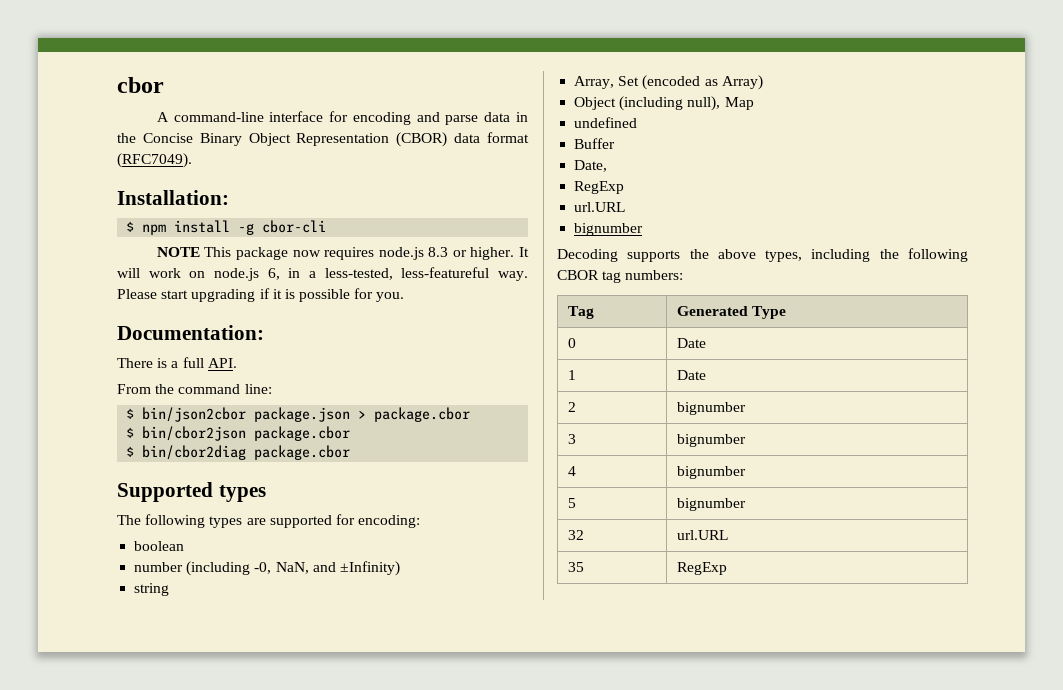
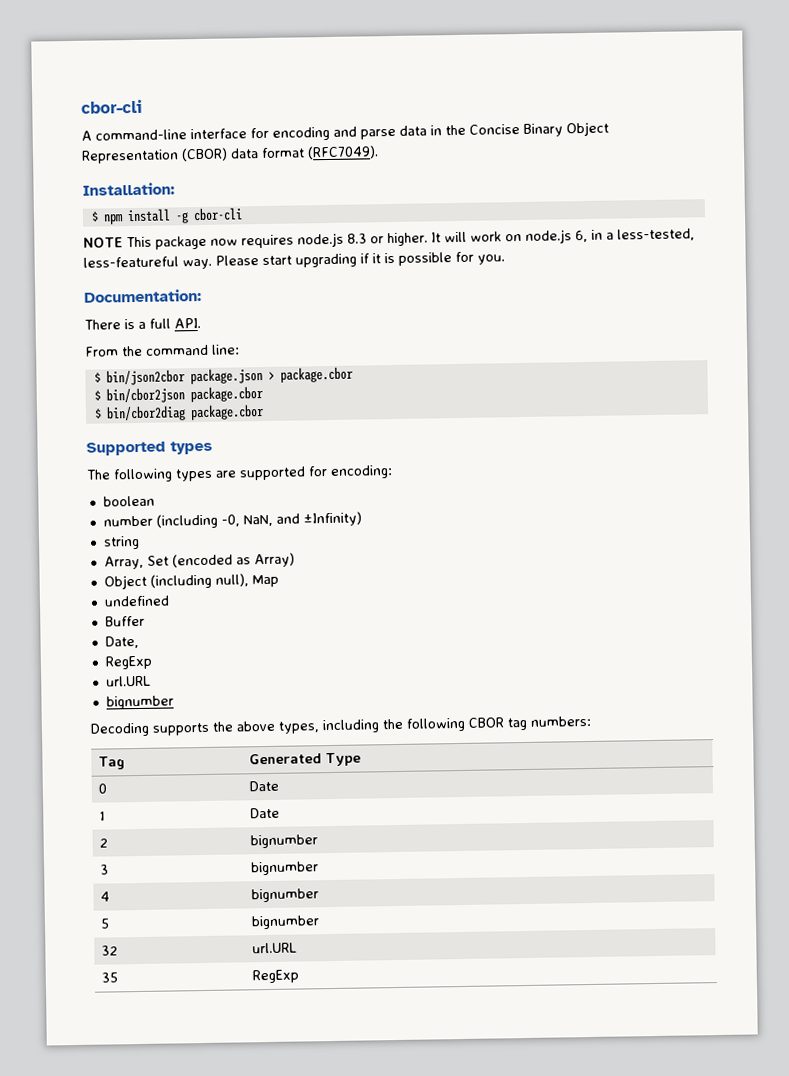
[117,77,164,93] cbor -> [81,99,142,114] cbor-cli

